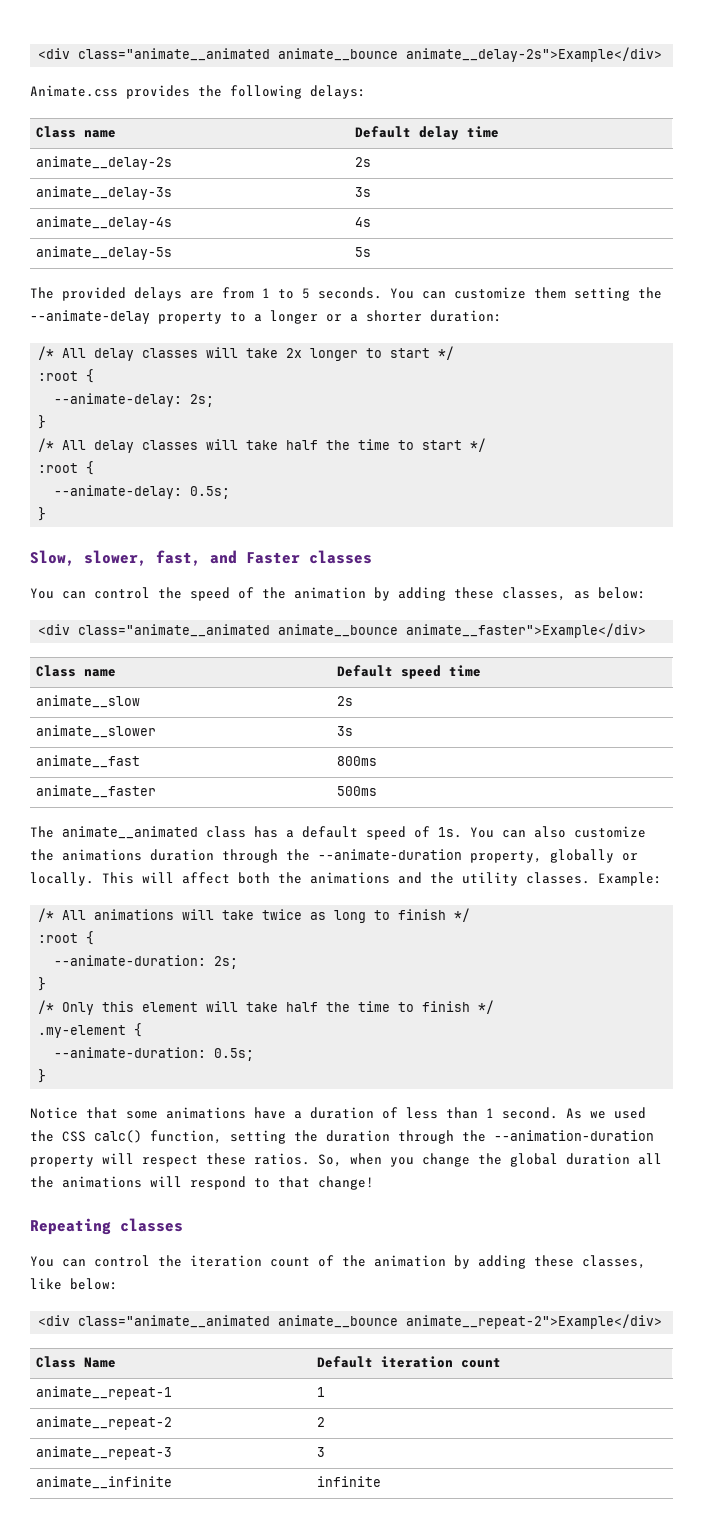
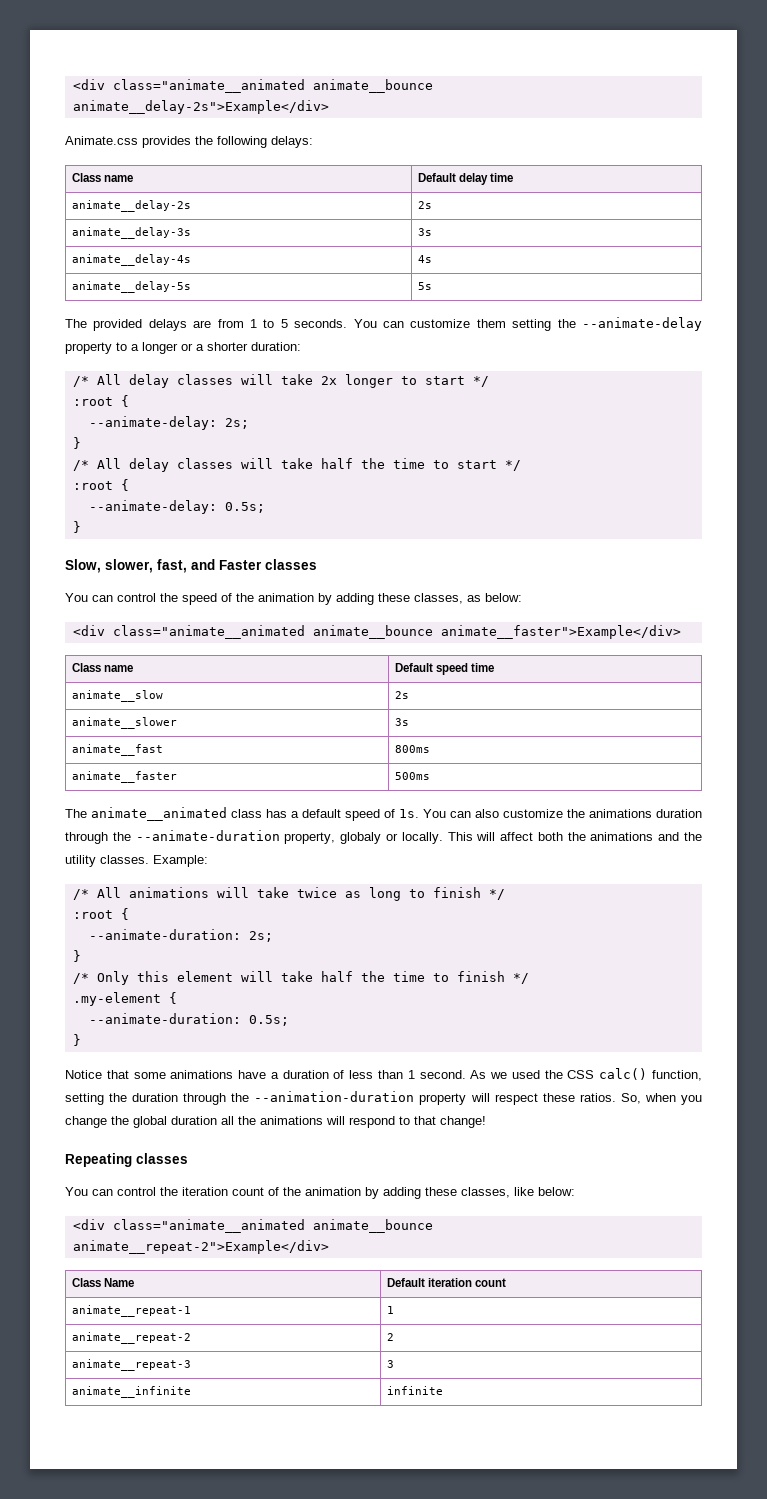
[550,849,614,863] globally -> [340,832,382,844] globaly

